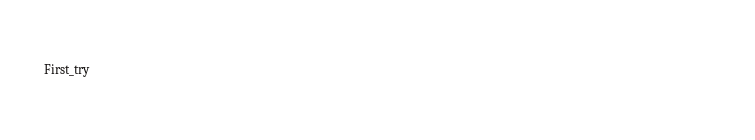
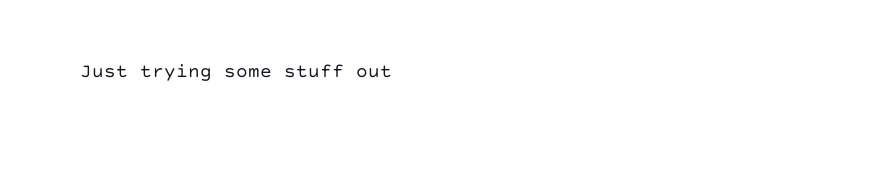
[44,64,90,77] First_try -> [80,64,392,81] Just trying some stuff out

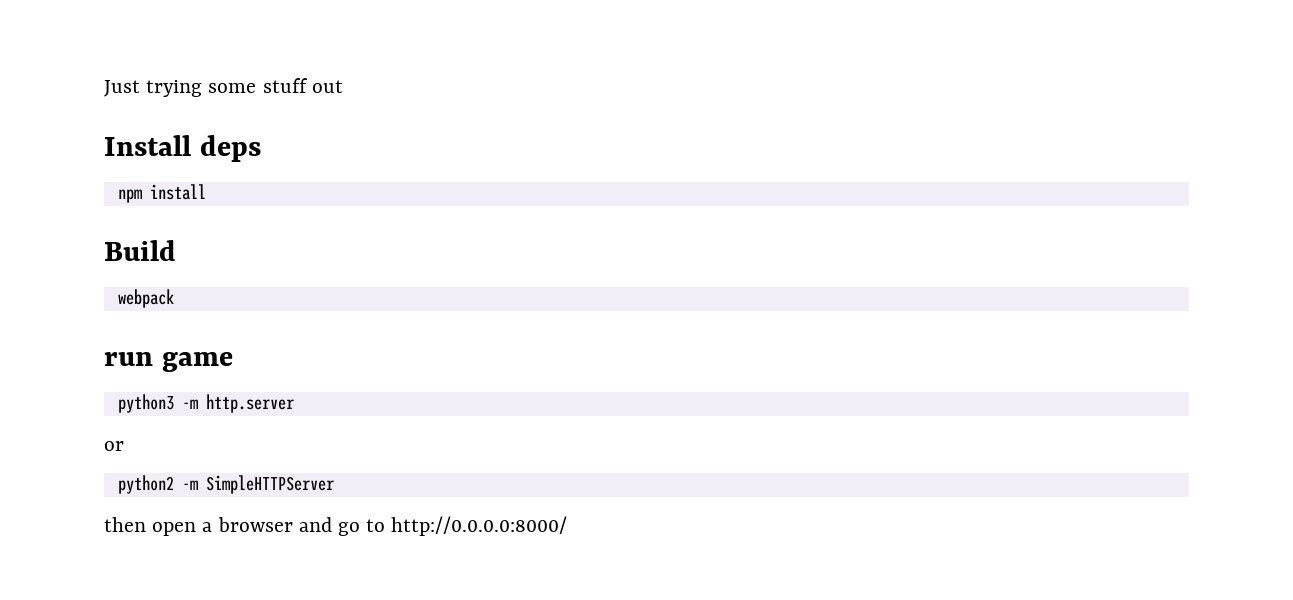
(392, 71) none -> [104,135,261,162] [117,184,206,203] [104,240,176,261] [117,289,174,308] [104,352,233,372] [117,394,294,413] [104,441,124,451] [117,475,334,494] [104,516,568,536] // Install deps // npm install // Build // webpack // run game // python3 -m http.server // or // python2 -m SimpleHTTPServer // then open a browser and go to http://0.0.0.0:8000/

